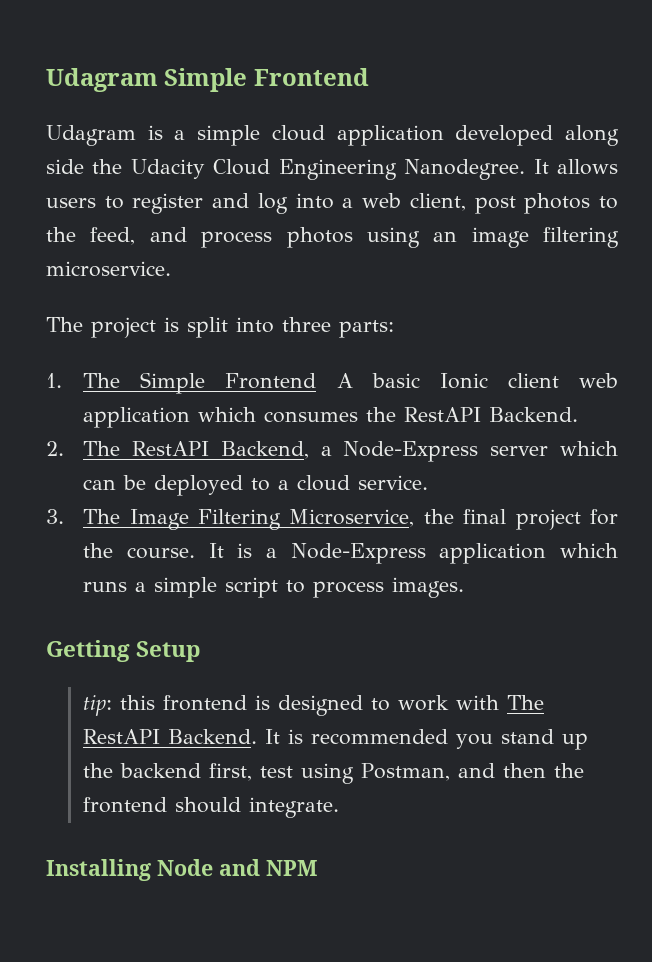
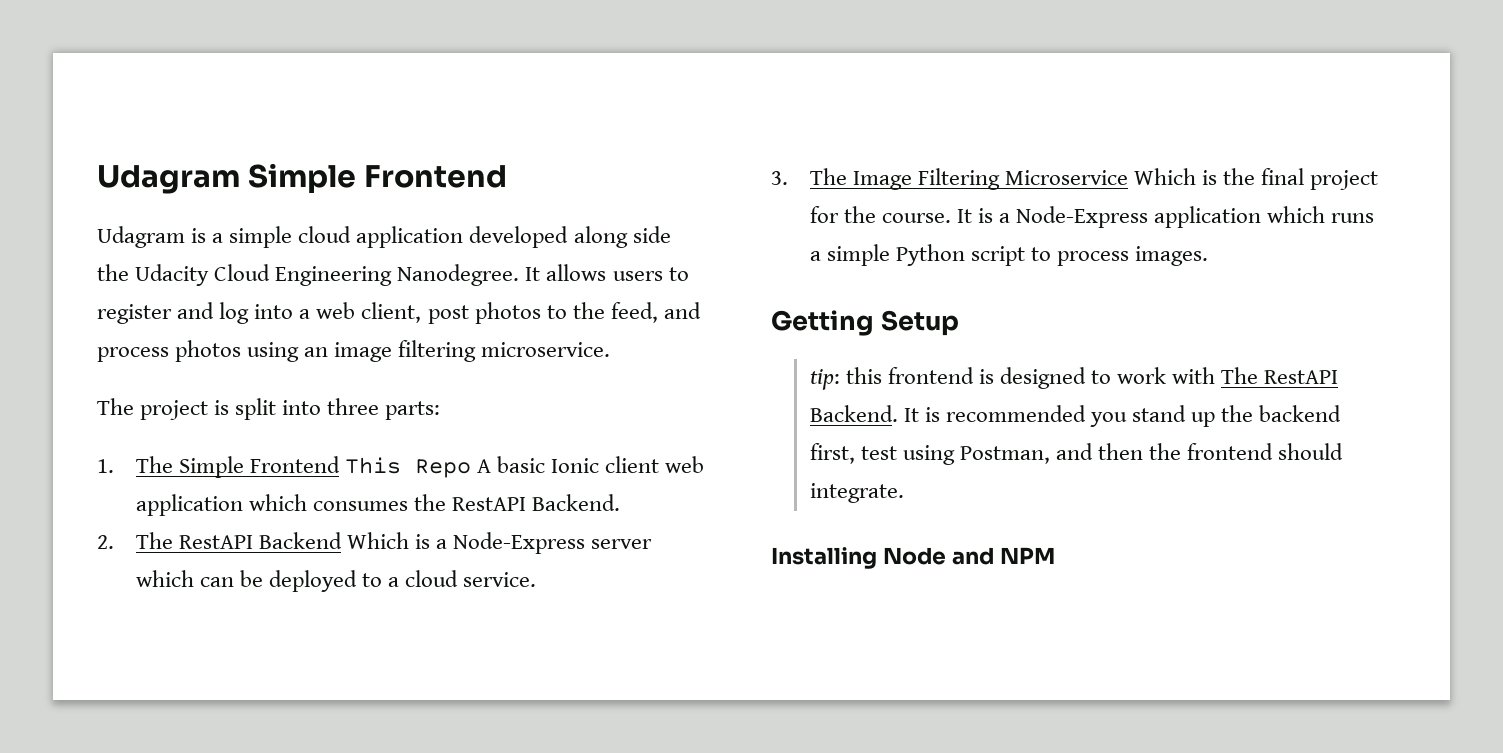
(317, 381) none -> [344,457,471,478] This Repo
[220,441,309,459] Backend, -> [258,532,430,549] Backend Which is
[289,509,415,527] Microservice, -> [1004,168,1217,185] Microservice Which is
(218, 587) none -> [895,244,965,266] Python

